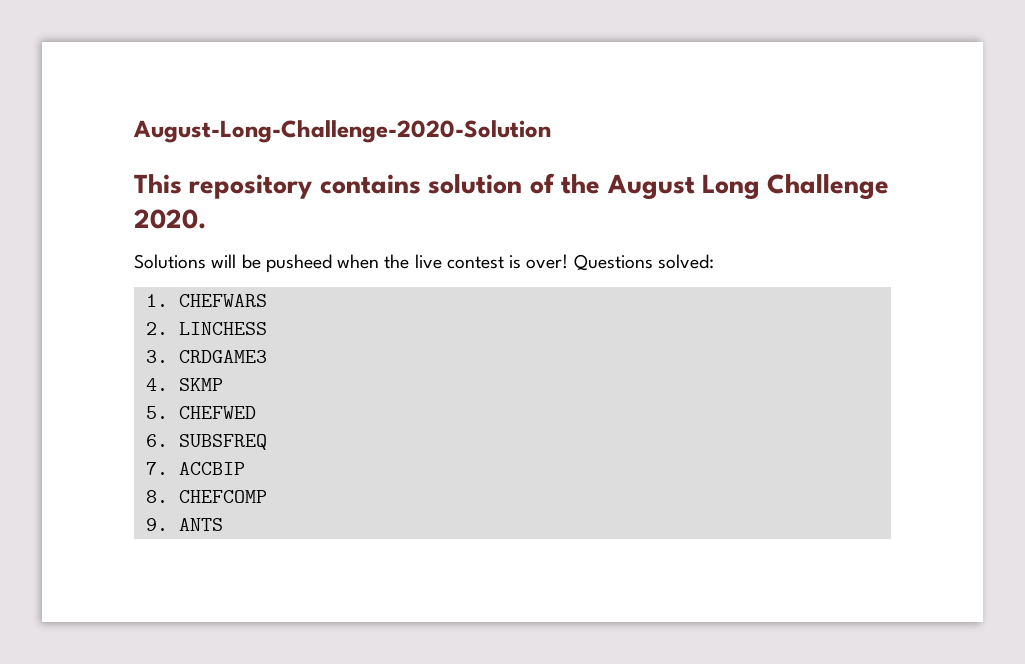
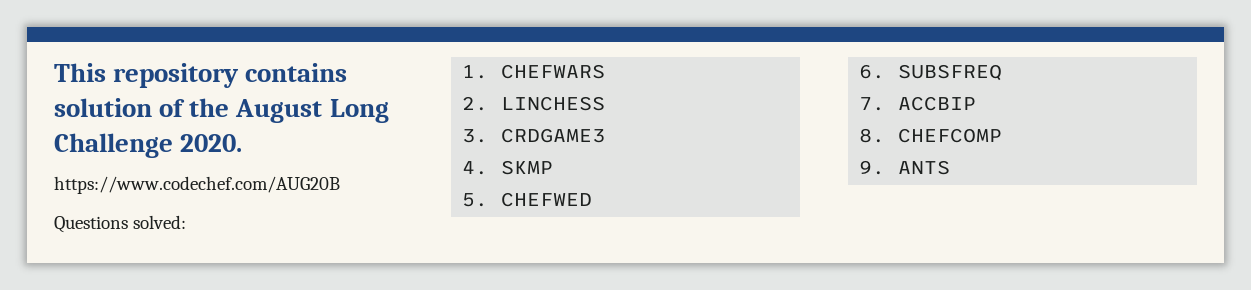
[133,120,551,143] August-Long-Challenge-2020-Solution // -> (54, 72) none
[134,254,569,273] Solutions will be pusheed when the live contest is over! -> [54,176,340,194] https://www.codechef.com/AUG20B //

